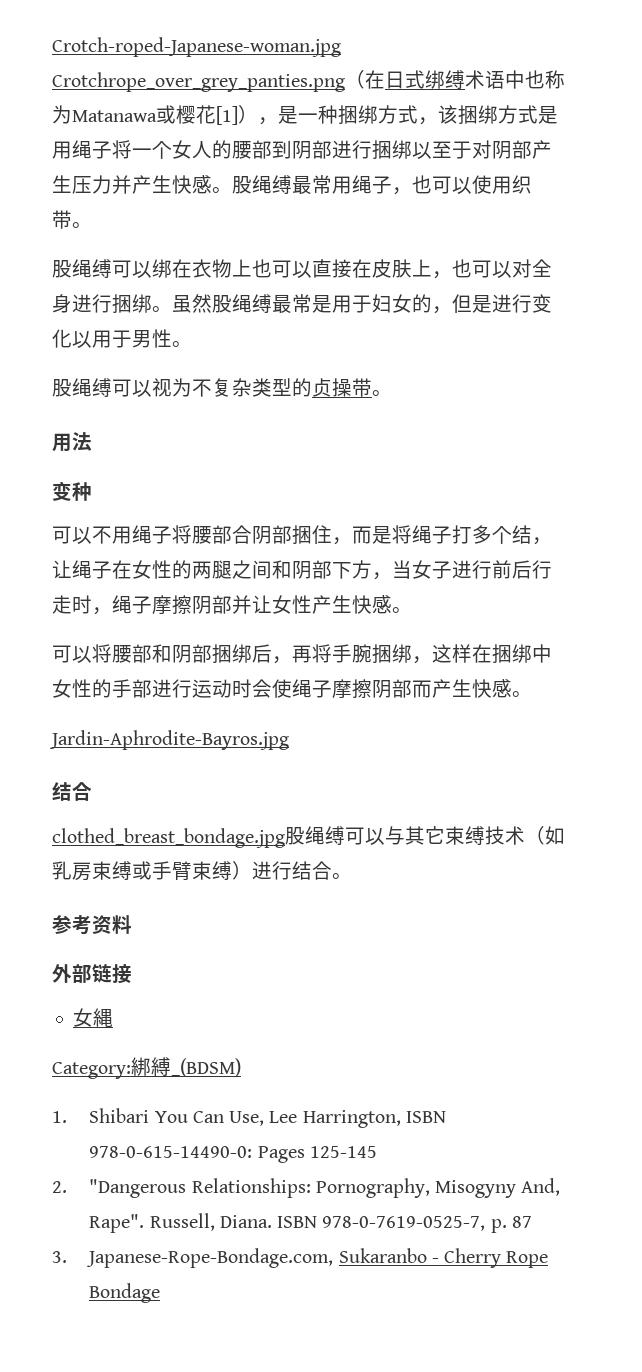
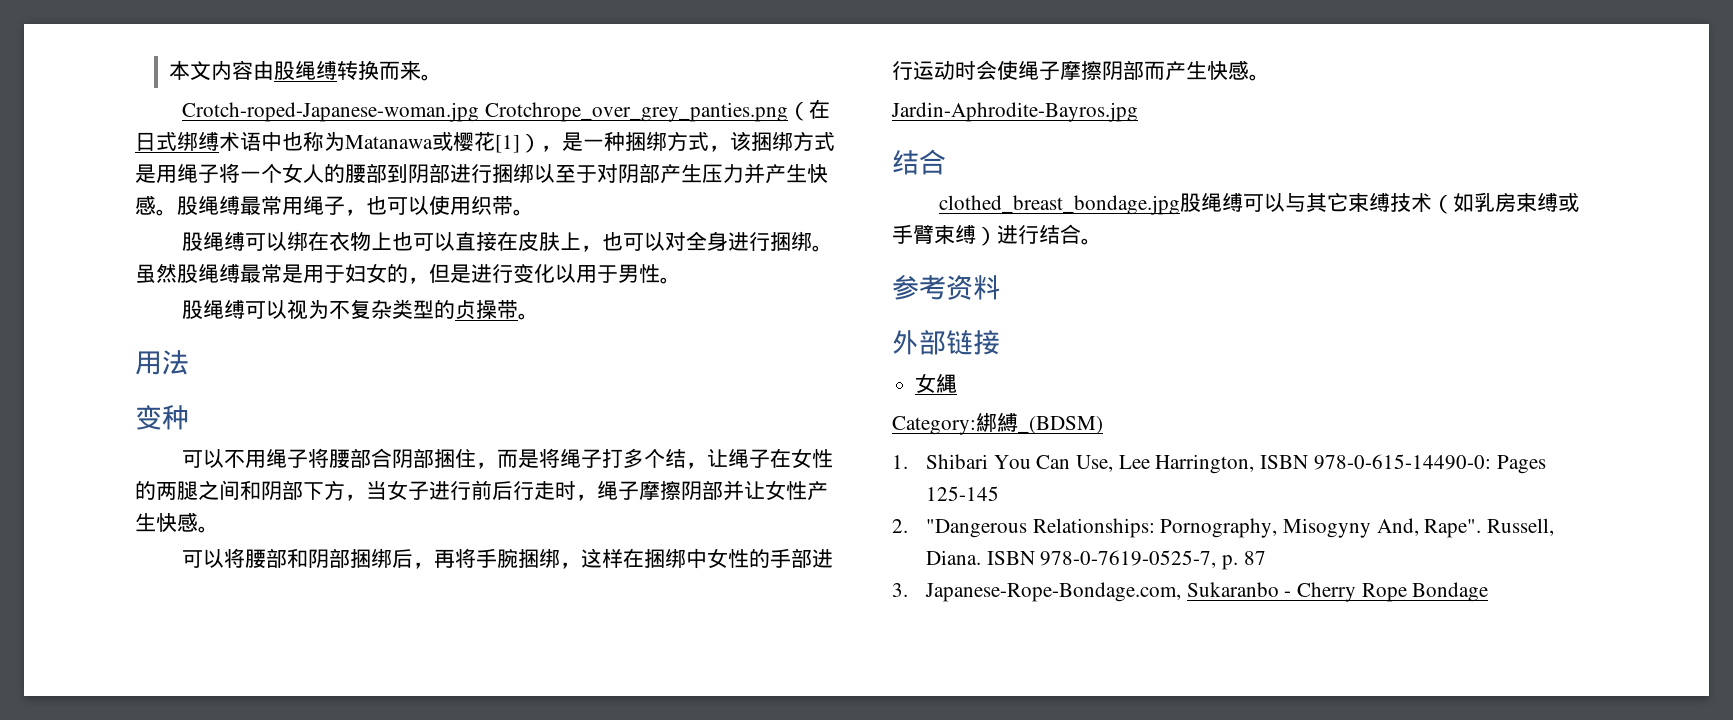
(52, 47) none -> [169,60,443,81] 本文内容由股绳缚转换而来。 //

